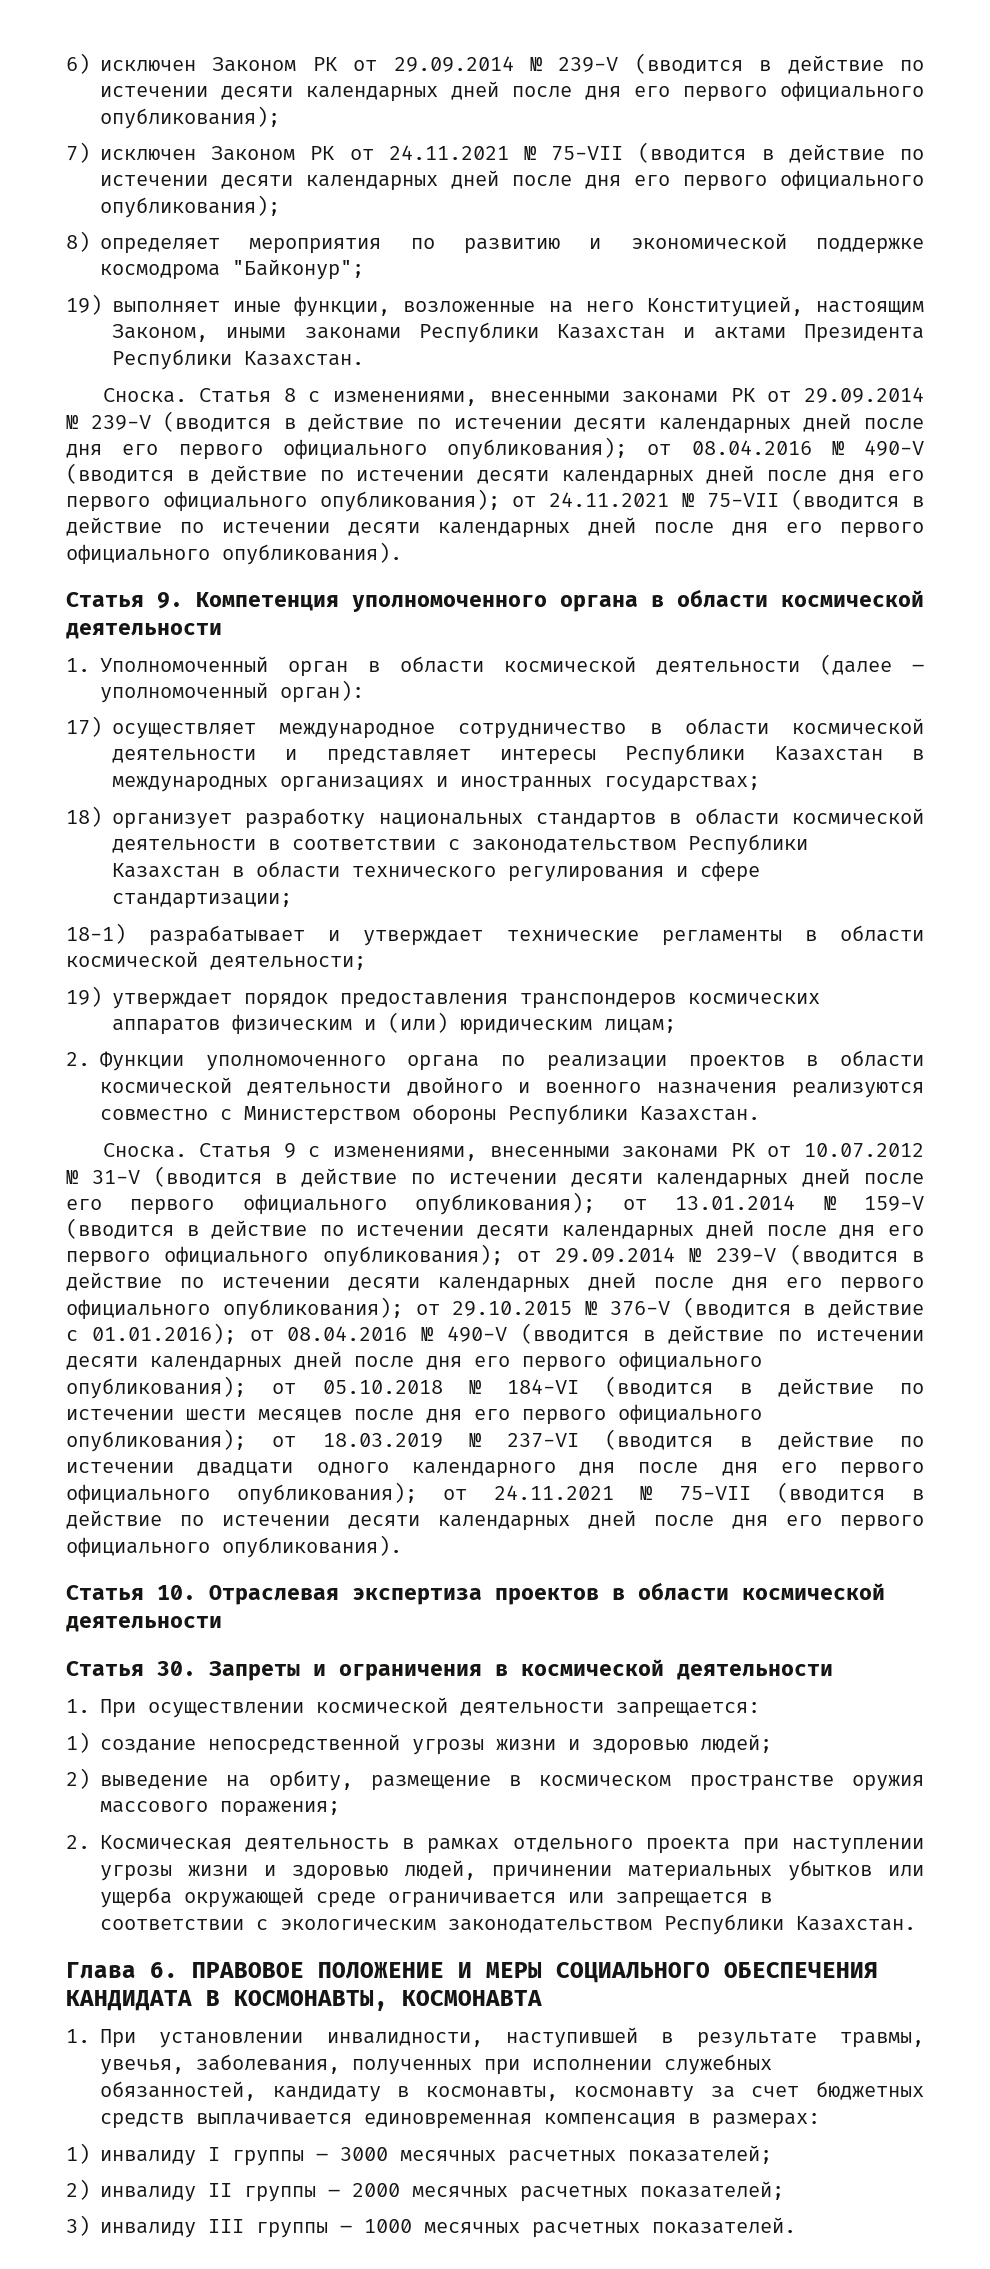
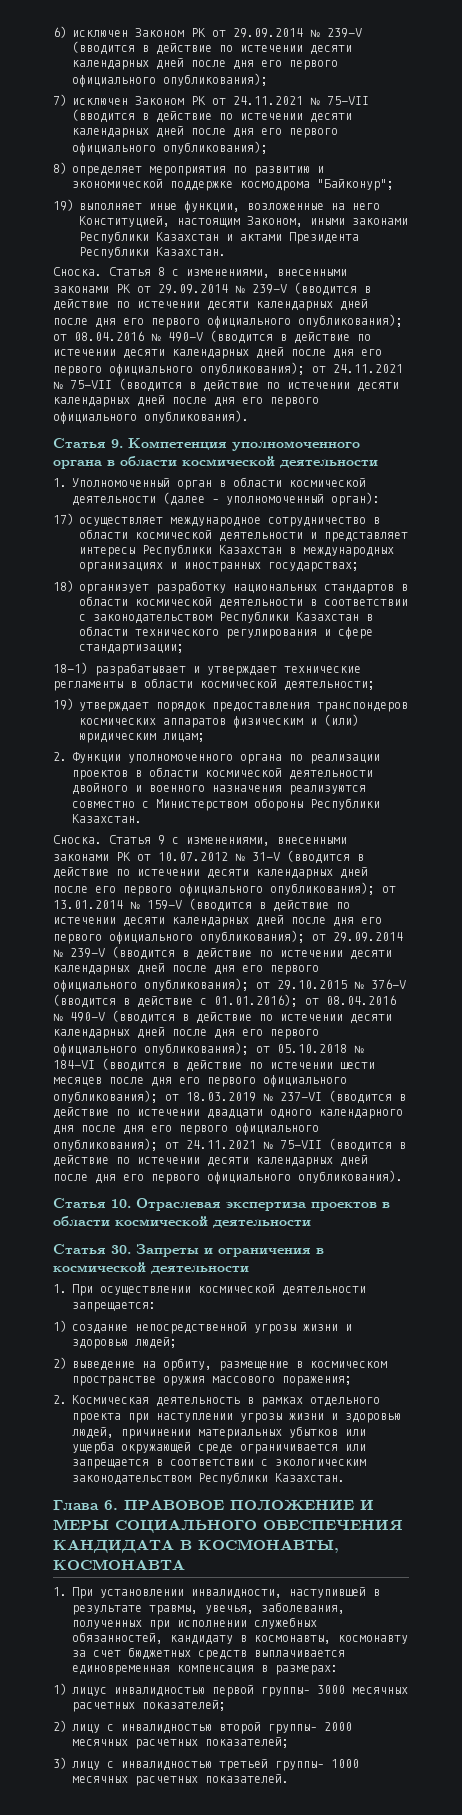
[100,2147,328,2166] инвалиду I группы – -> [72,1685,310,1697] лицус инвалидностью первой группы–
[100,2183,340,2202] инвалиду II группы – -> [72,1722,317,1734] лицу с инвалидностью второй группы–
[100,2219,352,2238] инвалиду III группы – -> [72,1759,324,1771] лицу с инвалидностью третьей группы–

